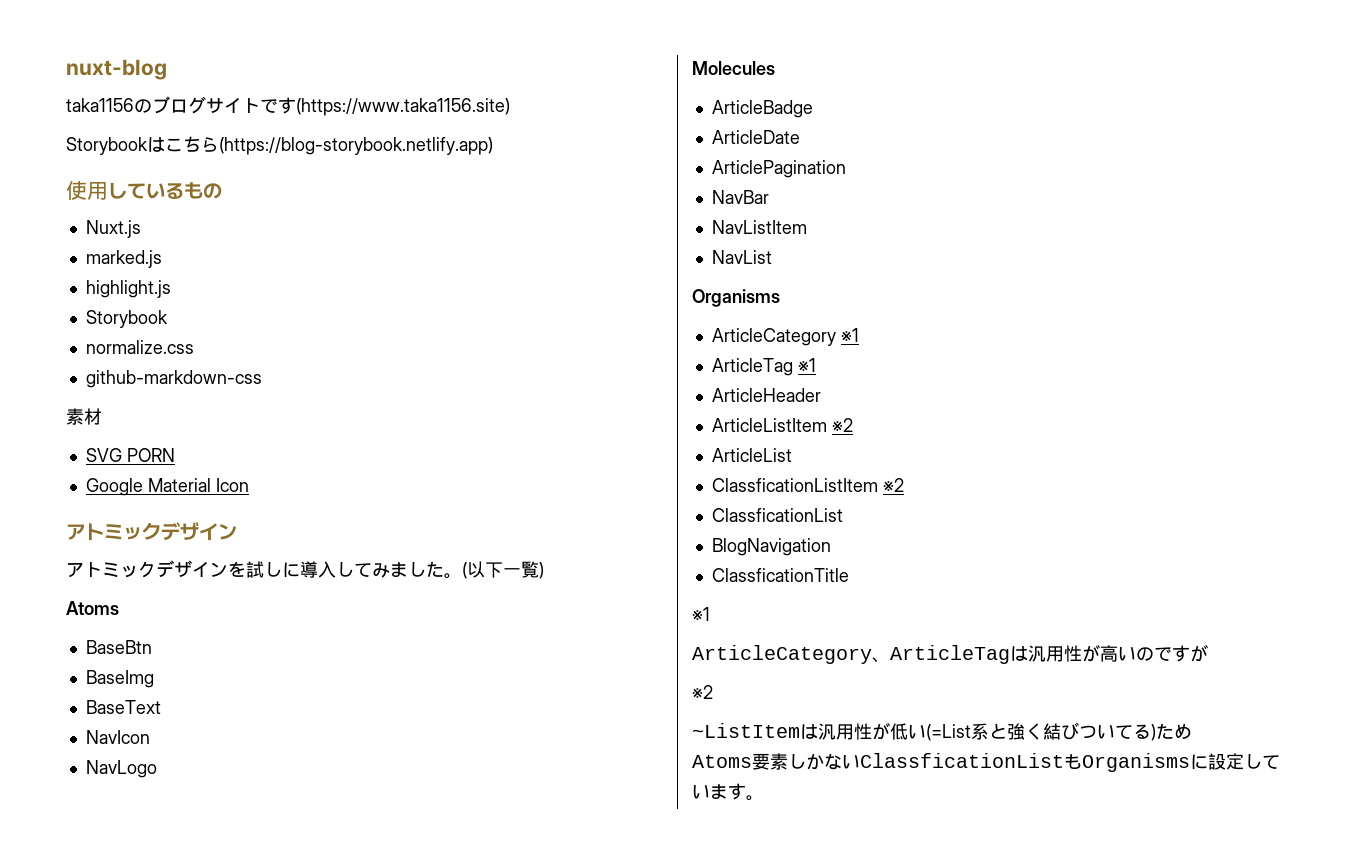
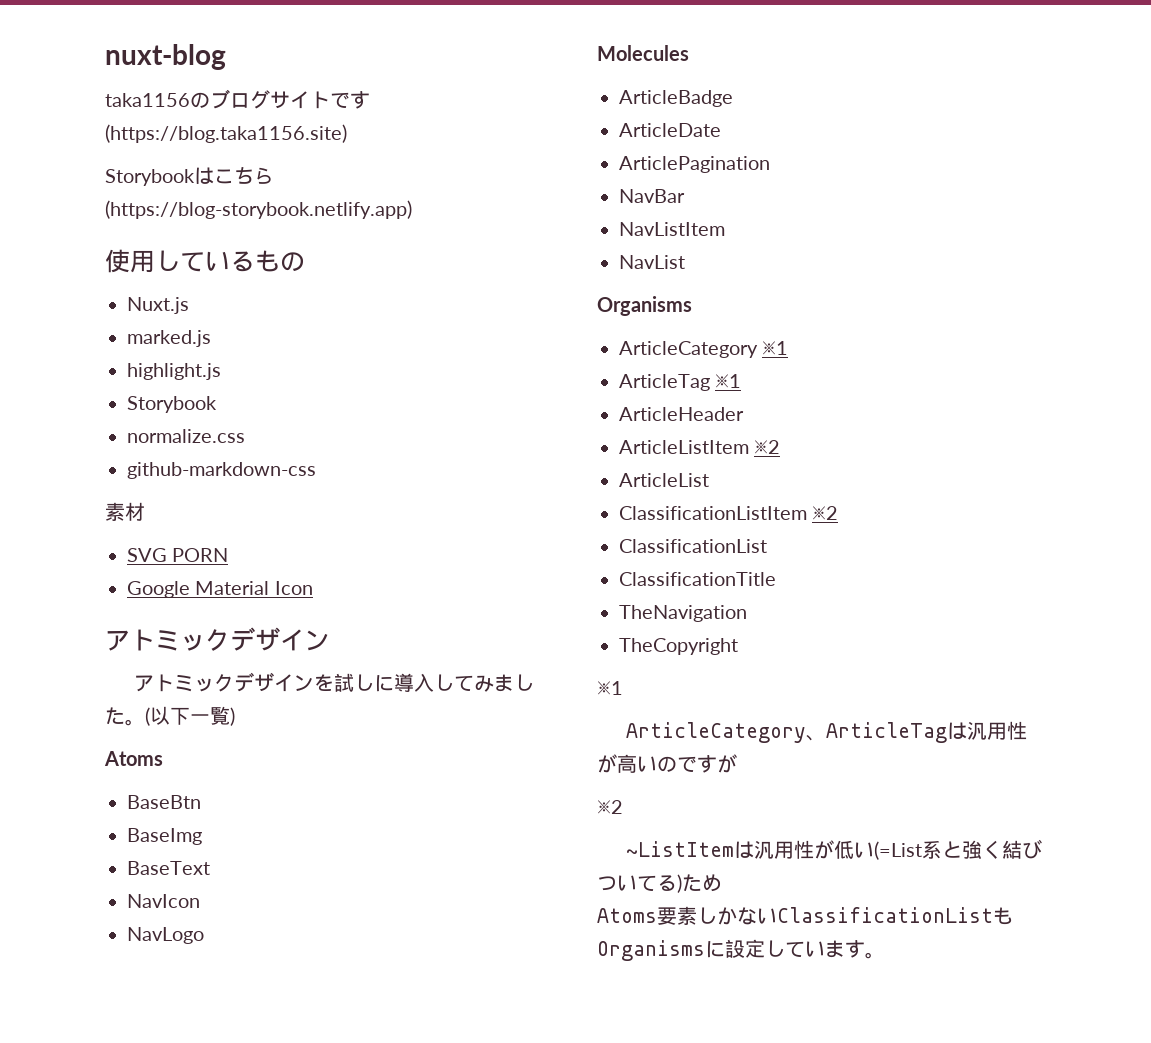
[296,98,510,116] (https://www.taka1156.site) -> [105,124,347,143] (https://blog.taka1156.site)
[711,478,904,492] [711,508,843,522] [711,538,831,556] [711,568,849,582] ClassficationListItem ※2 // ClassficationList // BlogNavigation // ClassficationTitle -> [619,506,839,520] [619,539,767,553] [619,572,776,586] [619,605,747,622] [619,638,738,655] ClassificationListItem ※2 // ClassificationList // ClassificationTitle // TheNavigation // TheCopyright
[860,753,1064,768] ClassficationList -> [777,907,993,923] ClassificationList

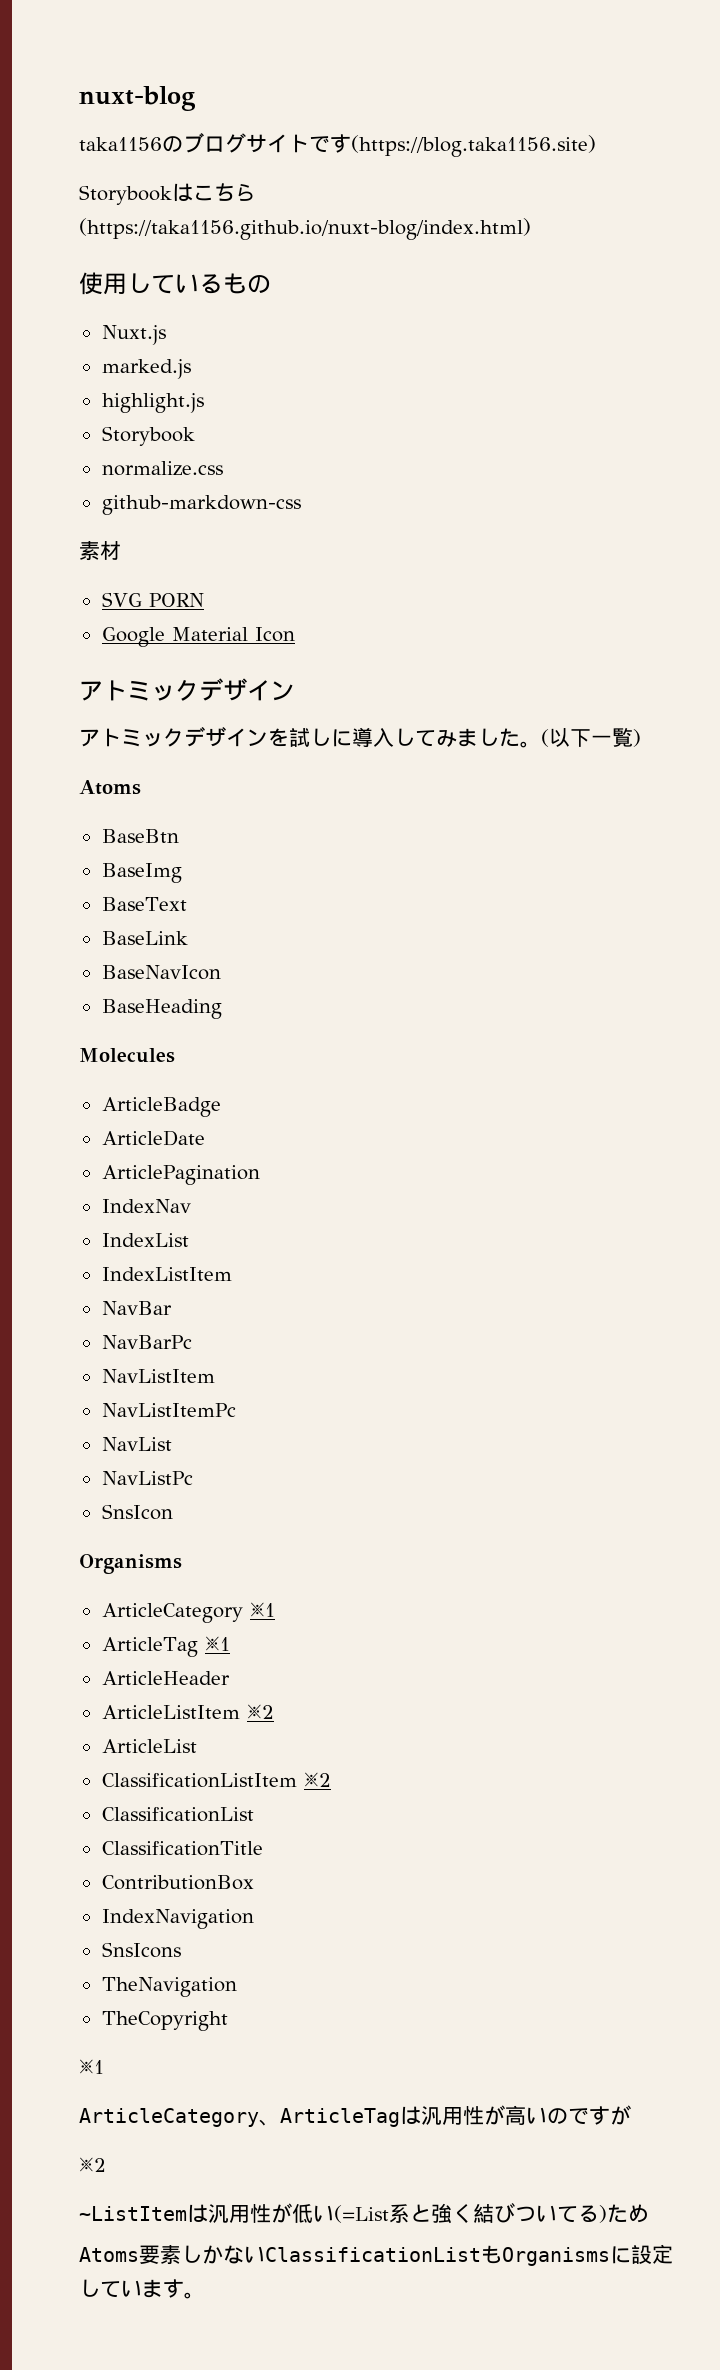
[105,200,412,219] (https://blog-storybook.netlify.app) -> [79,218,531,240] (https://taka1156.github.io/nuxt-blog/index.html)
[127,894,200,908] [127,927,204,944] NavIcon // NavLogo -> [101,931,188,945] [101,965,221,980] [101,999,222,1019] BaseLink // BaseNavIcon // BaseHeading
(770, 164) none -> [101,1199,191,1213] [101,1233,189,1247] [101,1267,232,1281] // IndexNav // IndexList // IndexListItem
(685, 196) none -> [101,1335,192,1349] // NavBarPc
(725, 229) none -> [101,1403,236,1417] // NavListItemPc
(685, 262) none -> [101,1471,193,1485] [101,1504,173,1520] // NavListPc // SnsIcon
(776, 579) none -> [101,1875,254,1890] [101,1909,254,1929] [101,1942,181,1958] // ContributionBox // IndexNavigation // SnsIcons

